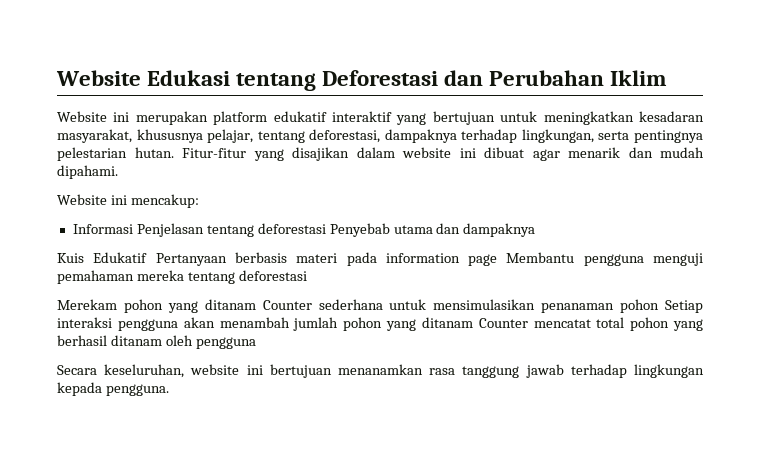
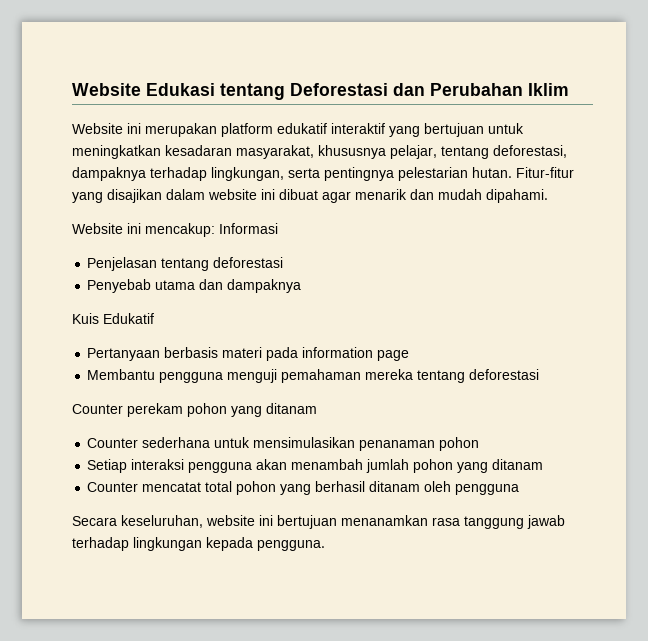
[72,224,133,234] // Informasi -> [219,223,278,234] Informasi //
(326, 228) none -> (284, 262) //
(148, 257) none -> (154, 318) //
(498, 260) none -> (410, 355) //
[57,299,256,313] Merekam pohon yang ditanam -> [72,403,317,417] Counter perekam pohon yang ditanam //
(660, 306) none -> (480, 444) //
(473, 322) none -> (544, 464) //

